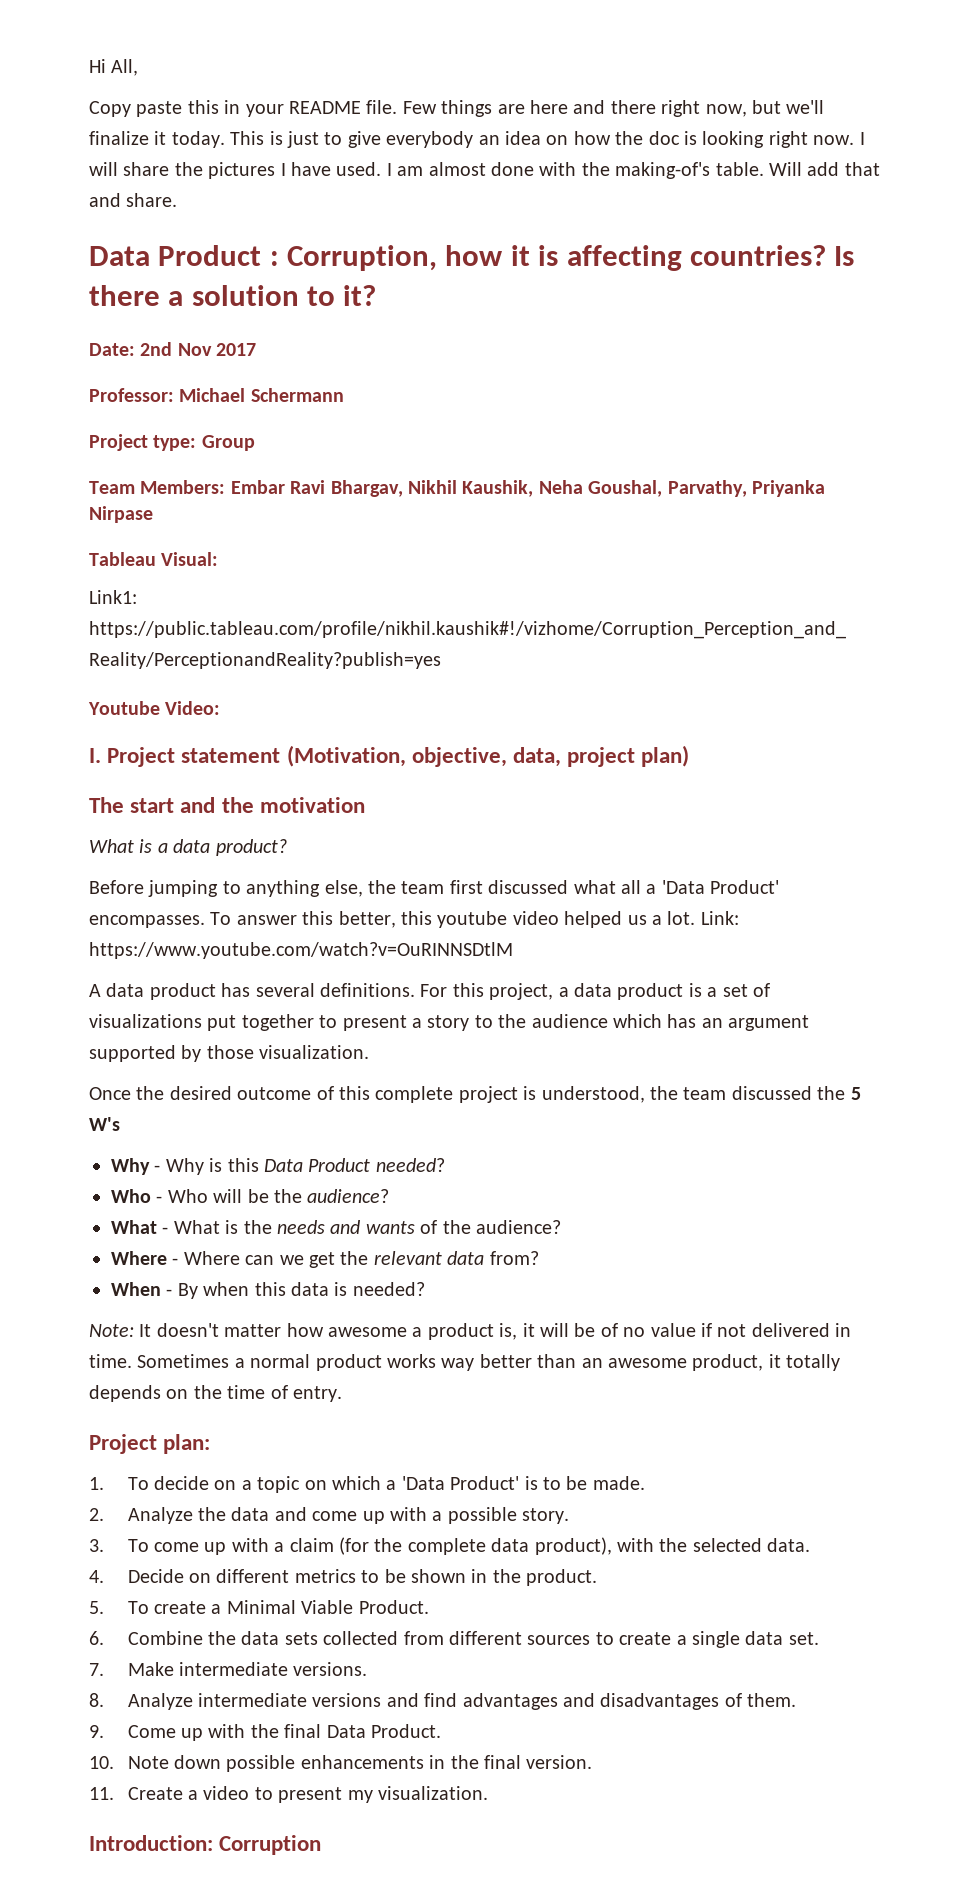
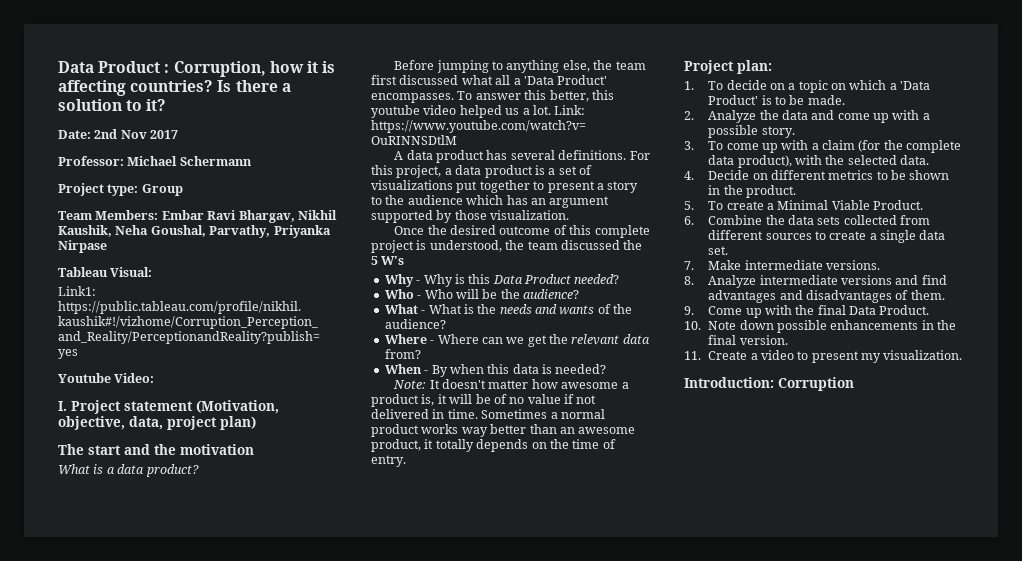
[89,59,139,76] [89,100,825,117] [89,131,865,148] [89,162,880,179] [89,193,178,207] Hi All, // Copy paste this in your README file. Few things are here and there right now, but we'll finalize it today. This is just to give everybody an idea on how the doc is looking right now. I will share the pictures I have used. I am almost done with the making-of's table. Will add that and share. // -> (58, 67) none

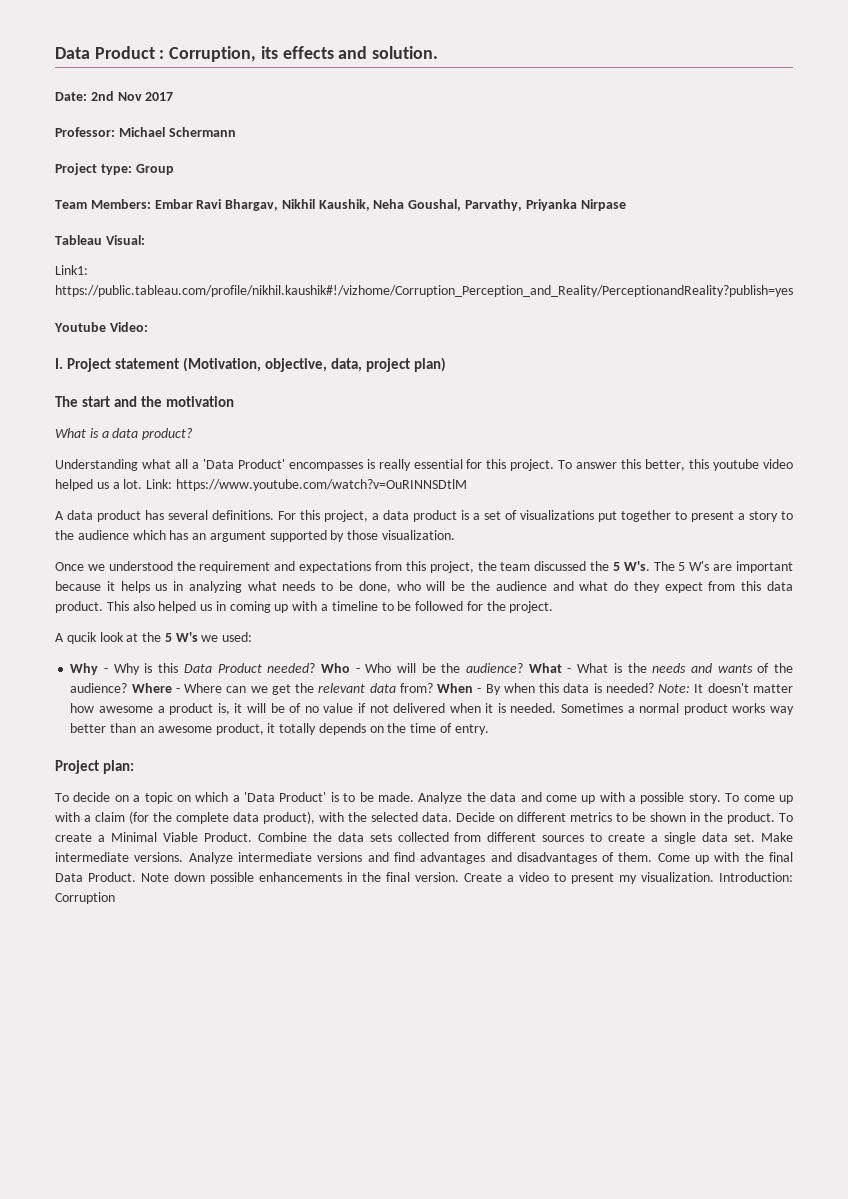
[269,61,336,73] [58,80,291,96] [58,99,167,111] how it is affecting countries? Is there a solution to it? -> [260,46,439,59] its effects and solution.
[394,60,646,73] [371,75,459,85] Before jumping to anything else, the team first discussed -> [55,459,138,471] Understanding
[371,93,454,103] encompasses. -> [288,459,555,471] encompasses is really essential for this project.
[427,225,650,238] [371,240,502,253] the desired outcome of this complete project is understood, -> [87,561,474,573] we understood the requirement and expectations from this project,
[381,256,405,265] W's -> [623,561,794,573] [55,581,793,593] [55,601,554,613] [55,632,253,644] W's. The 5 W's are important because it helps us in analyzing what needs to be done, who will be the audience and what do they expect from this data product. This also helped us in coming up with a timeline to be followed for the project. // A qucik look at the 5 W's we used:
(620, 279) // -> (316, 668) none
(579, 294) // -> (524, 668) none
(446, 324) // -> (128, 688) none
(421, 354) // -> (433, 688) none
(607, 369) // -> (654, 688) none
[432,409,478,419] in time. -> [449,703,557,713] when it is needed.
[684,81,694,90] 1. -> (135, 767) none
[684,111,694,120] // 2. -> (414, 797) none
[684,141,694,150] // 3. -> (721, 798) none
[684,171,694,180] // 4. -> (452, 817) none
[684,201,694,210] // 5. -> (775, 818) none
[684,216,694,225] // 6. -> (252, 837) none
[684,261,694,270] // 7. -> (756, 837) none
[684,276,694,285] // 8. -> (184, 857) none
[684,306,694,315] // 9. -> (653, 857) none
[684,321,701,330] // 10. -> (136, 877) none
[684,351,701,360] // 11. -> (459, 877) none
(963, 355) // -> (714, 877) none

